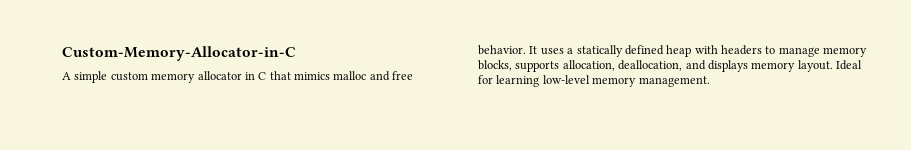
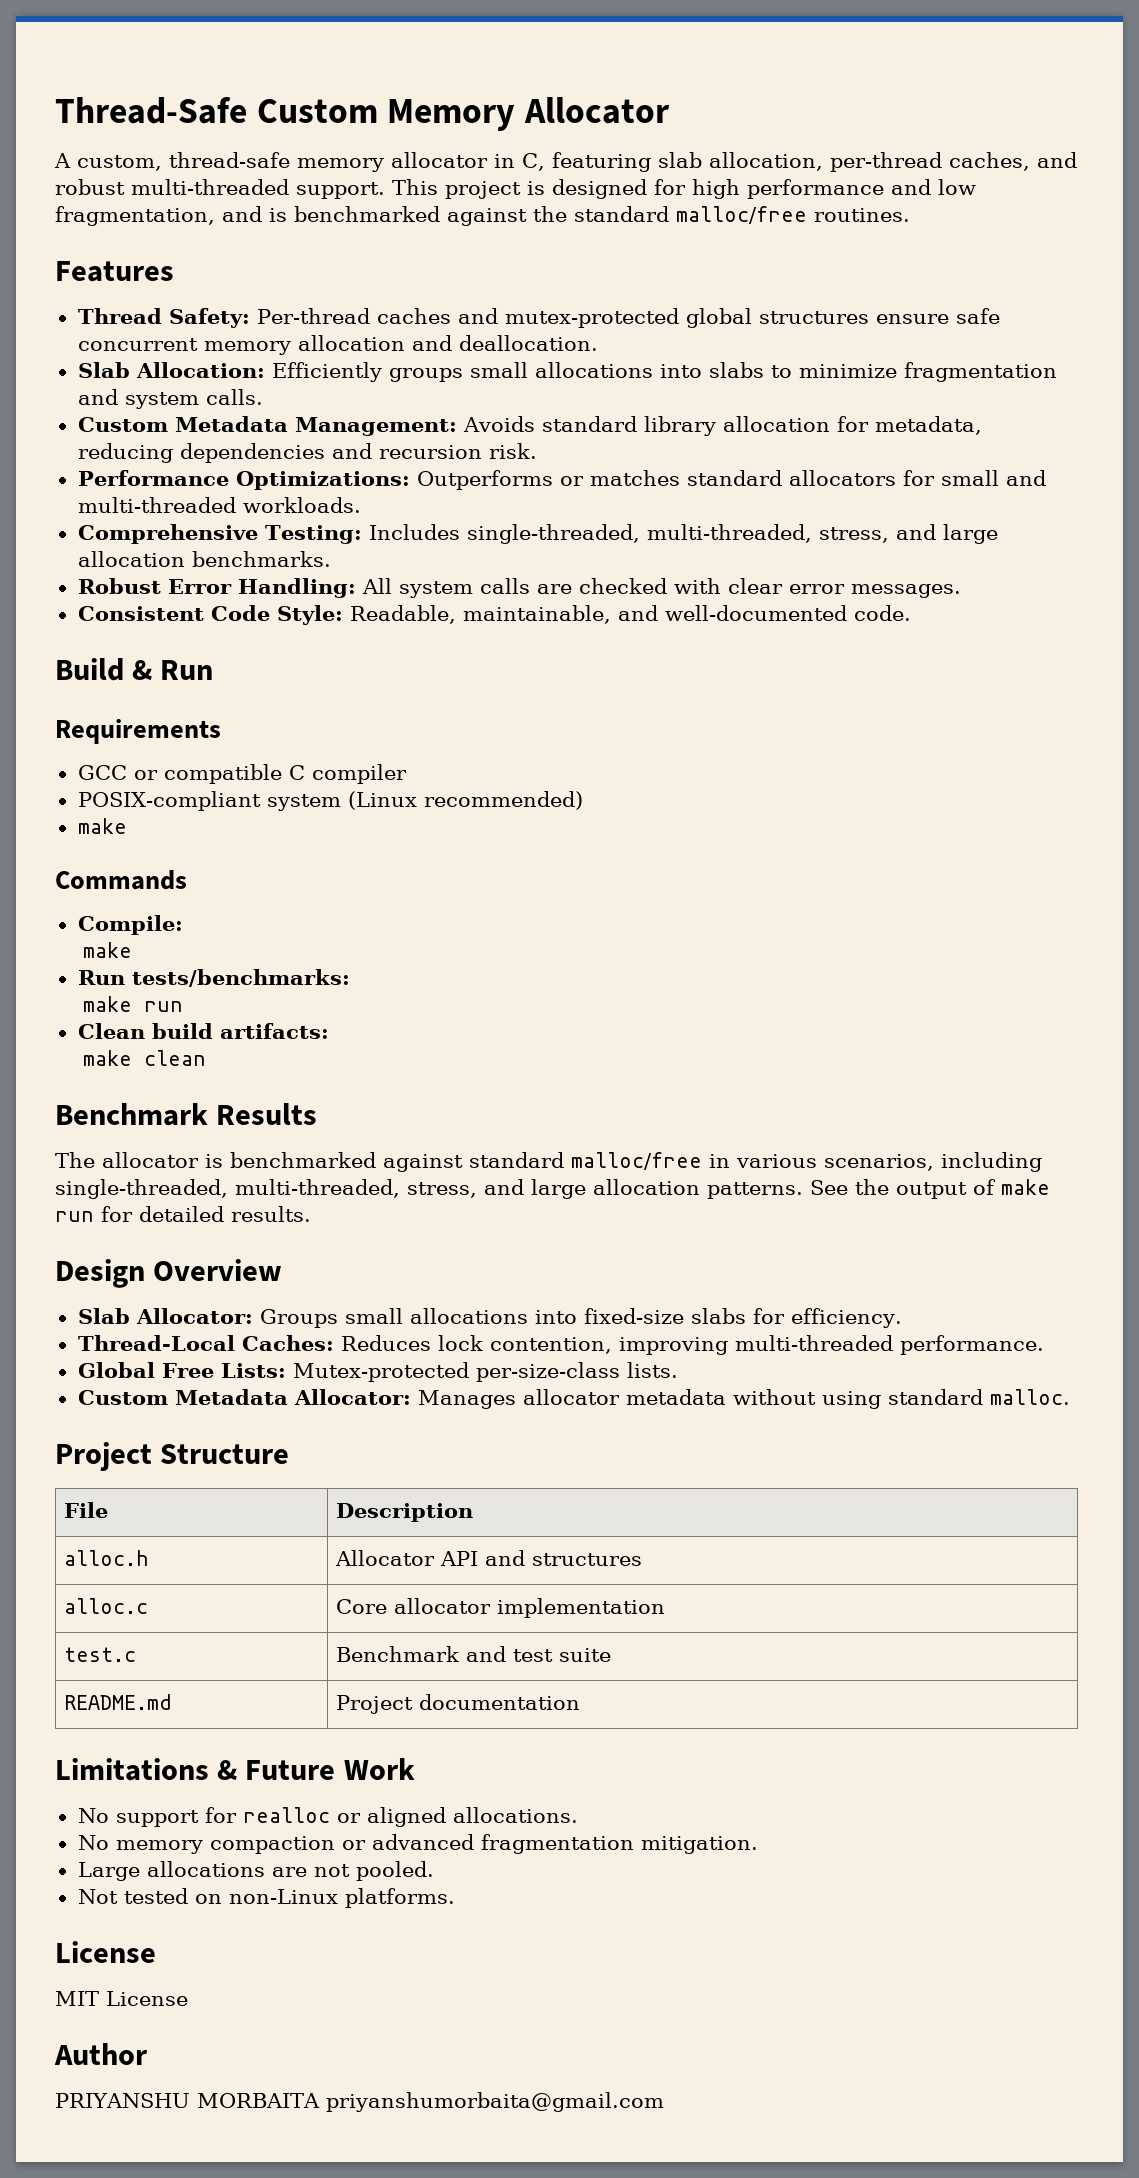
[62,46,296,61] Custom-Memory-Allocator-in-C -> [55,97,670,131] Thread-Safe Custom Memory Allocator
[74,71,148,83] simple custom -> [77,152,290,171] custom, thread-safe
[258,71,414,81] [478,45,868,57] [478,60,862,72] [478,75,710,87] C that mimics malloc and free behavior. It uses a statically defined heap with headers to manage memory blocks, supports allocation, deallocation, and displays memory layout. Ideal for learning low-level memory management. -> [522,152,1077,172] [55,179,976,199] [55,206,910,226] [55,261,174,282] [77,308,1000,328] [77,335,598,355] [77,362,1057,382] [77,389,263,409] [77,416,982,436] [77,443,537,463] [77,470,1046,490] [77,497,361,513] [77,524,998,544] [77,551,331,567] [77,578,961,598] [77,605,911,625] [55,658,214,681] [55,719,221,744] [77,764,407,784] [77,791,583,811] [77,818,127,834] [55,870,187,890] [77,915,183,935] [82,942,132,958] [77,969,350,987] [82,996,183,1012] [77,1023,329,1039] [82,1050,206,1066] [55,1103,318,1126] [55,1152,1042,1172] [55,1179,1050,1199] [55,1206,311,1222] [55,1259,283,1288] [77,1308,902,1328] [77,1335,1044,1355] [77,1362,678,1382] [77,1389,1070,1409] [55,1442,290,1471] [63,1502,108,1518] [335,1503,473,1522] [63,1550,149,1566] [334,1550,642,1566] [63,1598,148,1614] [335,1598,665,1618] [63,1647,136,1662] [335,1646,611,1662] [63,1694,172,1710] [335,1694,580,1714] [55,1758,415,1781] [77,1807,578,1827] [77,1834,758,1854] [77,1861,434,1881] [77,1888,455,1908] [55,1941,156,1963] [55,1991,188,2006] [54,2043,148,2065] [55,2092,664,2112] C, featuring slab allocation, per-thread caches, and robust multi-threaded support. This project is designed for high performance and low fragmentation, and is benchmarked against the standard malloc/free routines. // Features // Thread Safety: Per-thread caches and mutex-protected global structures ensure safe concurrent memory allocation and deallocation. // Slab Allocation: Efficiently groups small allocations into slabs to minimize fragmentation and system calls. // Custom Metadata Management: Avoids standard library allocation for metadata, reducing dependencies and recursion risk. // Performance Optimizations: Outperforms or matches standard allocators for small and multi-threaded workloads. // Comprehensive Testing: Includes single-threaded, multi-threaded, stress, and large allocation benchmarks. // Robust Error Handling: All system calls are checked with clear error messages. // Consistent Code Style: Readable, maintainable, and well-documented code. // Build & Run // Requirements // GCC or compatible C compiler // POSIX-compliant system (Linux recommended) // make // Commands // Compile: // make // Run tests/benchmarks: // make run // Clean build artifacts: // make clean // Benchmark Results // The allocator is benchmarked against standard malloc/free in various scenarios, including single-threaded, multi-threaded, stress, and large allocation patterns. See the output of make run for detailed results. // Design Overview // Slab Allocator: Groups small allocations into fixed-size slabs for efficiency. // Thread-Local Caches: Reduces lock contention, improving multi-threaded performance. // Global Free Lists: Mutex-protected per-size-class lists. // Custom Metadata Allocator: Manages allocator metadata without using standard malloc. // Project Structure // File | Description // alloc.h | Allocator API and structures // alloc.c | Core allocator implementation // test.c | Benchmark and test suite // README.md | Project documentation // Limitations & Future Work // No support for realloc or aligned allocations. // No memory compaction or advanced fragmentation mitigation. // Large allocations are not pooled. // Not tested on non-Linux platforms. // License // MIT License // Author // PRIYANSHU MORBAITA priyanshumorbaita@gmail.com

